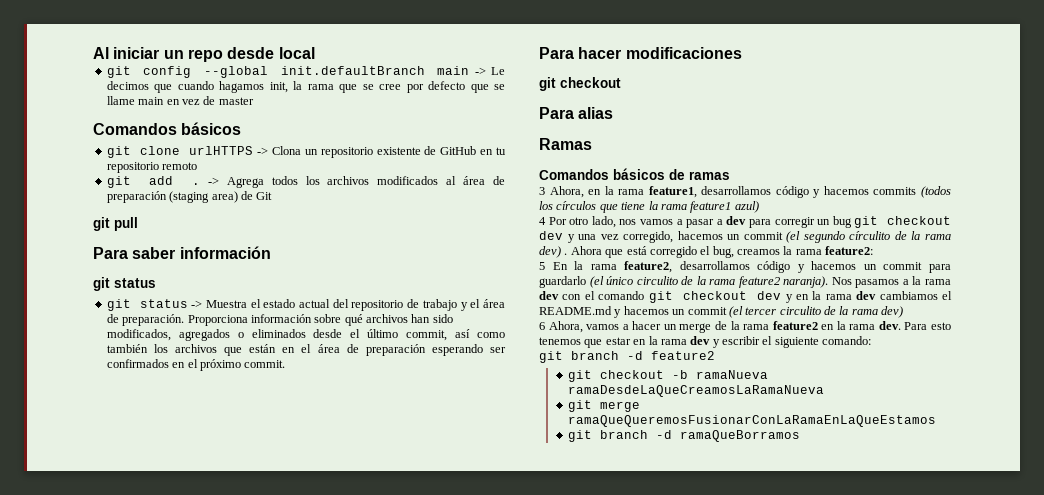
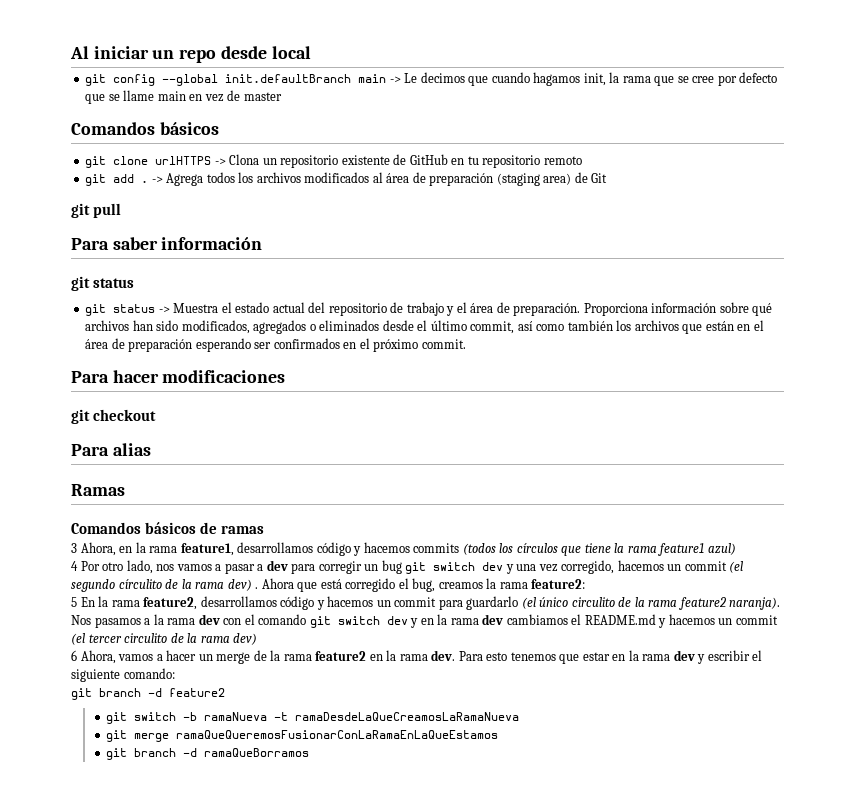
[887,216,952,225] checkout -> [433,562,476,571] switch
[682,291,747,300] checkout -> [337,616,380,625] switch
[600,370,665,379] checkout -> [134,712,177,721] switch
(769, 374) none -> [274,712,289,721] -t

